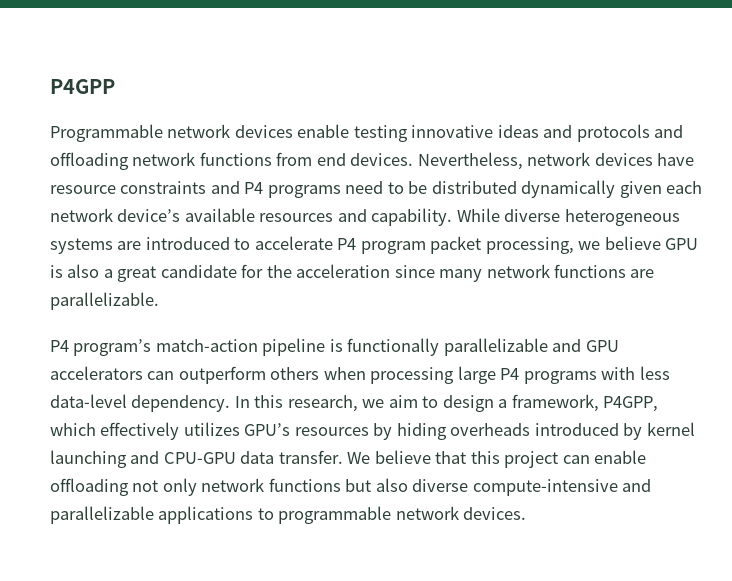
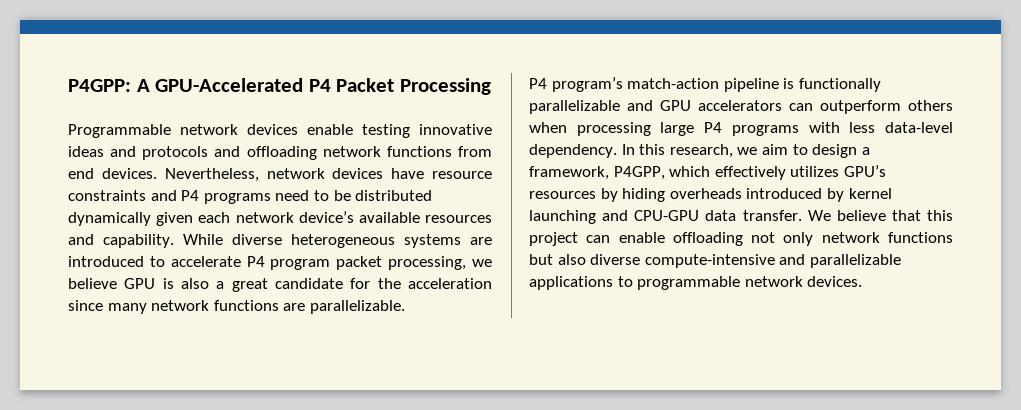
[50,79,115,94] P4GPP -> [68,78,491,95] P4GPP: A GPU-Accelerated P4 Packet Processing

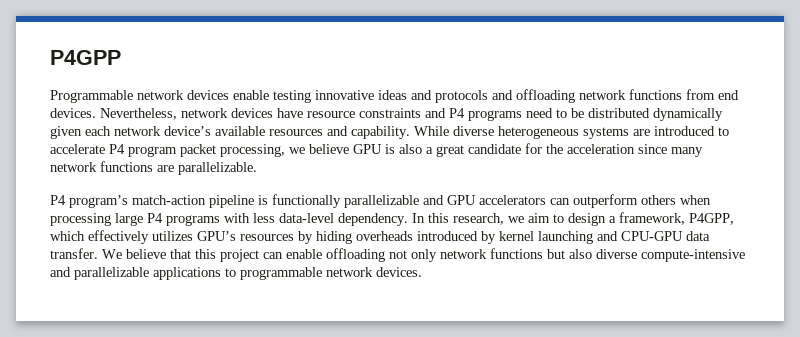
[68,78,491,95] P4GPP: A GPU-Accelerated P4 Packet Processing -> [50,50,121,65] P4GPP

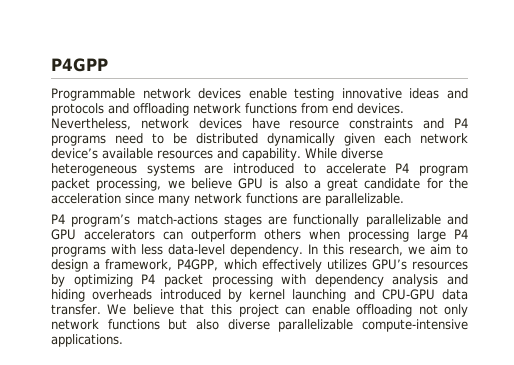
[132,195,268,208] match-action pipeline is -> [136,214,288,227] match-actions stages are
(313, 237) none -> [73,274,468,287] optimizing P4 packet processing with dependency analysis and
[641,249,745,262] [50,267,422,280] compute-intensive and parallelizable applications to programmable network devices. -> [278,319,468,332] [51,334,123,347] parallelizable compute-intensive applications.

